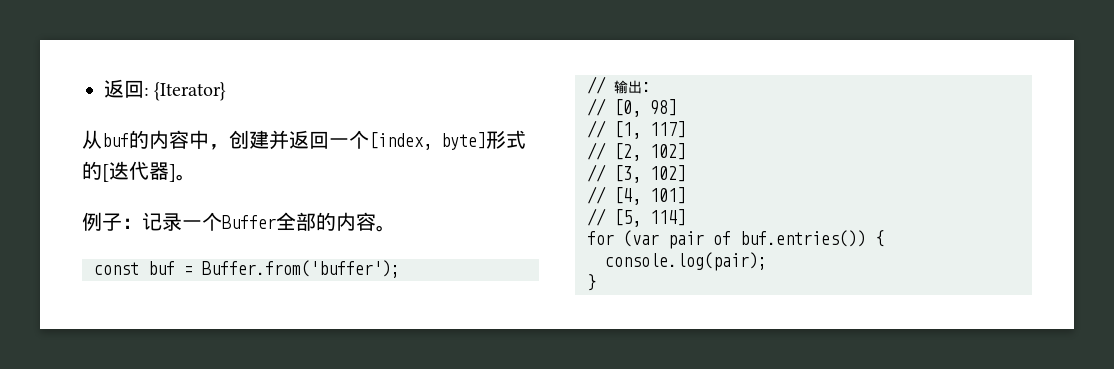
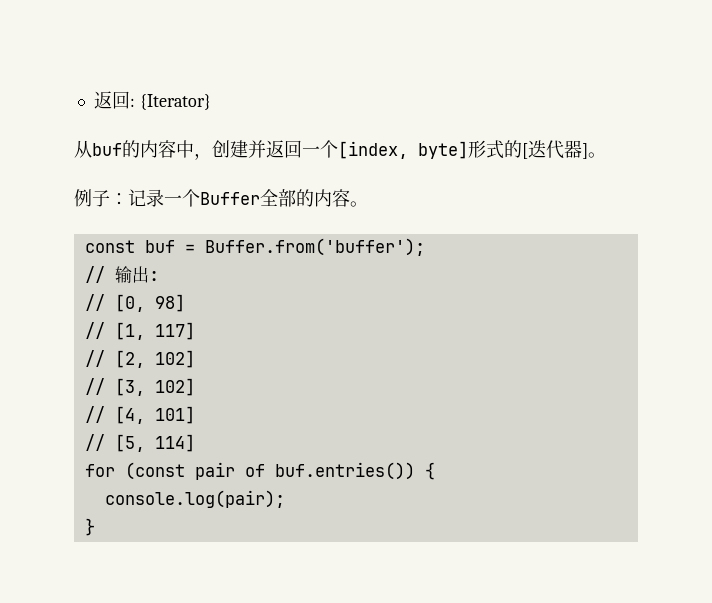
[623,230,659,247] (var -> [124,462,185,480] (const

